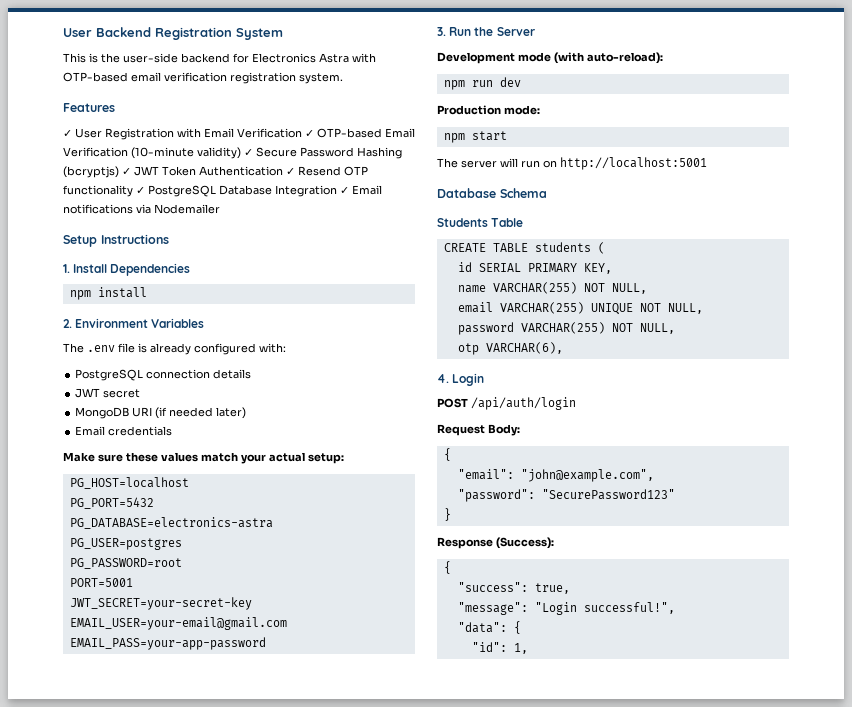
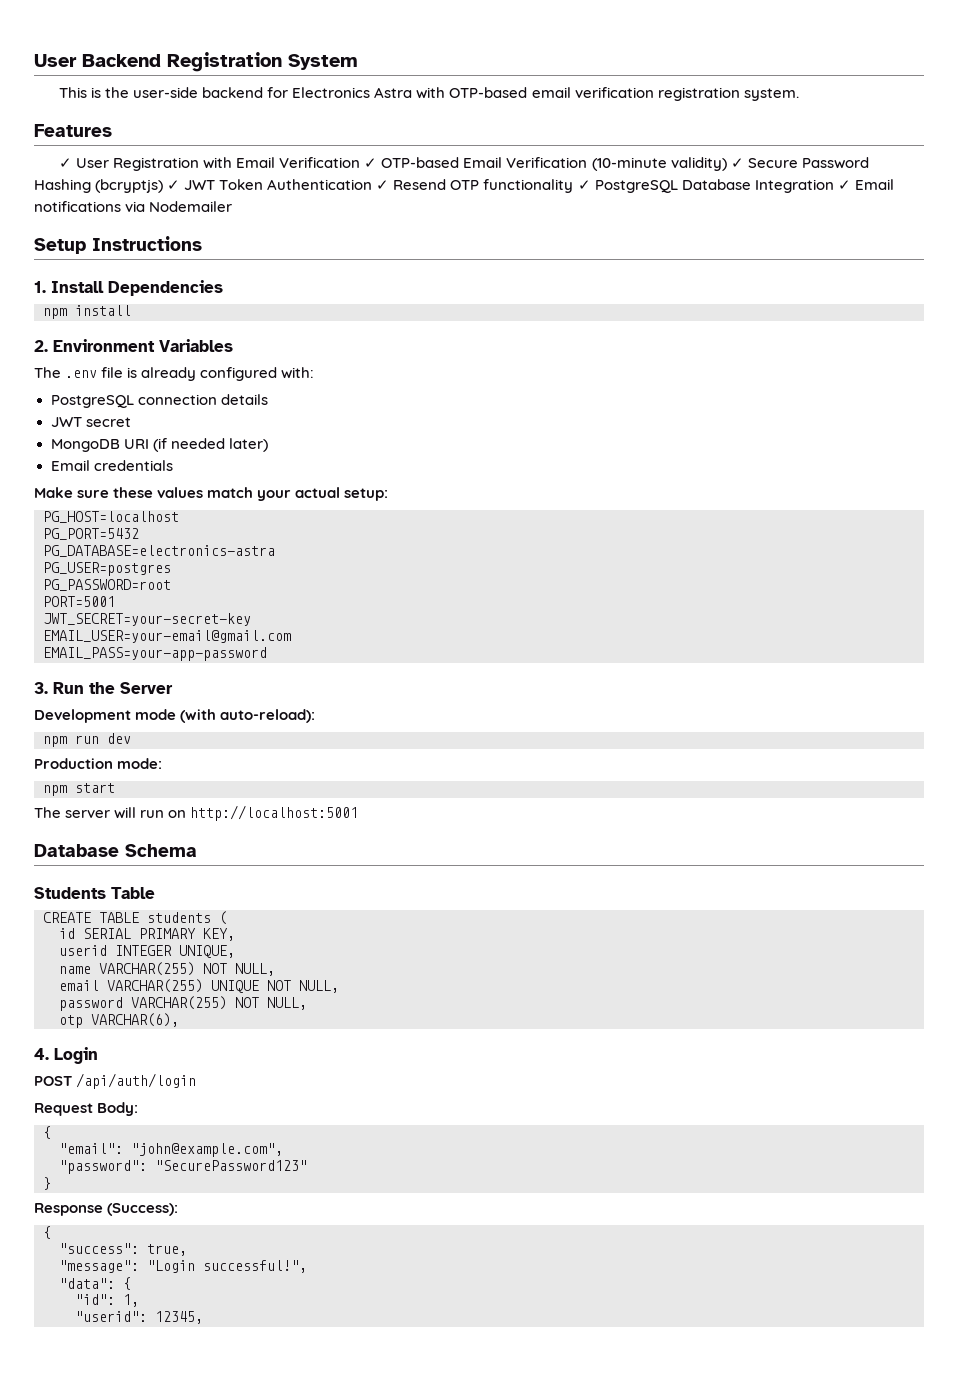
(612, 268) none -> [59,945,235,958] // userid INTEGER UNIQUE,
(528, 648) none -> [75,1311,203,1324] // "userid": 12345,

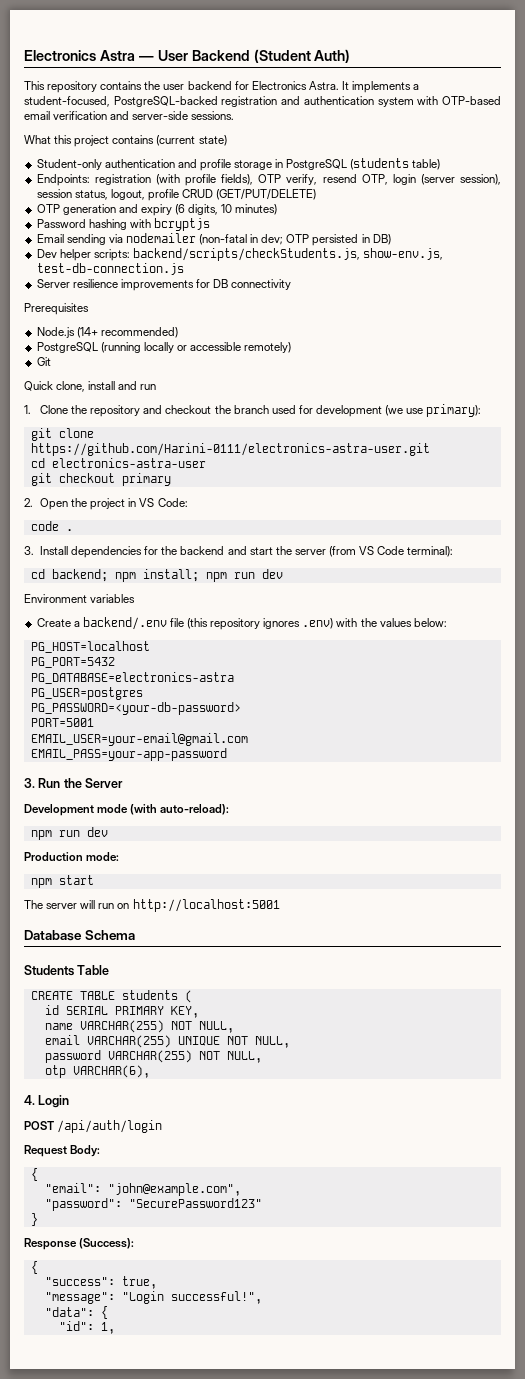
[34,52,358,72] [59,87,799,101] [34,124,112,137] [59,157,869,171] [34,179,894,193] [34,201,233,212] [34,236,202,254] [34,280,223,296] [43,305,131,319] [34,339,233,352] [34,367,315,381] [50,394,268,408] [50,417,131,427] [50,438,268,452] [50,460,173,471] [34,487,389,501] User Backend Registration System // This is the user-side backend for Electronics Astra with OTP-based email verification registration system. // Features // ✓ User Registration with Email Verification ✓ OTP-based Email Verification (10-minute validity) ✓ Secure Password Hashing (bcryptjs) ✓ JWT Token Authentication ✓ Resend OTP functionality ✓ PostgreSQL Database Integration ✓ Email notifications via Nodemailer // Setup Instructions // 1. Install Dependencies // npm install // 2. Environment Variables // The .env file is already configured with: // PostgreSQL connection details // JWT secret // MongoDB URI (if needed later) // Email credentials // Make sure these values match your actual setup: -> [24,49,351,63] [24,81,420,93] [24,96,502,107] [24,111,235,120] [24,135,227,147] [36,158,441,171] [36,174,501,186] [36,189,317,201] [36,204,278,216] [36,218,210,231] [36,233,391,246] [36,248,444,261] [36,263,184,275] [36,279,292,291] [24,303,89,315] [36,327,178,338] [36,342,292,353] [36,357,51,366] [24,381,157,392] [24,404,482,417] [30,428,94,441] [30,443,430,456] [30,458,206,468] [30,473,171,486] [24,498,188,510] [30,521,73,531] [24,546,454,558] [30,569,283,582] [24,594,136,603] [36,617,447,630] Electronics Astra — User Backend (Student Auth) // This repository contains the user backend for Electronics Astra. It implements a student-focused, PostgreSQL-backed registration and authentication system with OTP-based email verification and server-side sessions. // What this project contains (current state) // Student-only authentication and profile storage in PostgreSQL (students table) // Endpoints: registration (with profile fields), OTP verify, resend OTP, login (server session), session status, logout, profile CRUD (GET/PUT/DELETE) // OTP generation and expiry (6 digits, 10 minutes) // Password hashing with bcryptjs // Email sending via nodemailer (non-fatal in dev; OTP persisted in DB) // Dev helper scripts: backend/scripts/checkStudents.js, show-env.js, test-db-connection.js // Server resilience improvements for DB connectivity // Prerequisites // Node.js (14+ recommended) // PostgreSQL (running locally or accessible remotely) // Git // Quick clone, install and run // 1. Clone the repository and checkout the branch used for development (we use primary): // git clone https://github.com/Harini-0111/electronics-astra-user.git // cd electronics-astra-user // git checkout primary // 2. Open the project in VS Code: // code . // 3. Install dependencies for the backend and start the server (from VS Code terminal): // cd backend; npm install; npm run dev // Environment variables // Create a backend/.env file (this repository ignores .env) with the values below:
[43,579,171,591] PG_PASSWORD=root -> [30,702,241,715] PG_PASSWORD=<your-db-password>
[43,613,251,626] // JWT_SECRET=your-secret-key -> (94, 722) none
[59,945,235,958] // userid INTEGER UNIQUE, -> (199, 1012) none
[75,1311,203,1324] // "userid": 12345, -> (115, 1328) none

